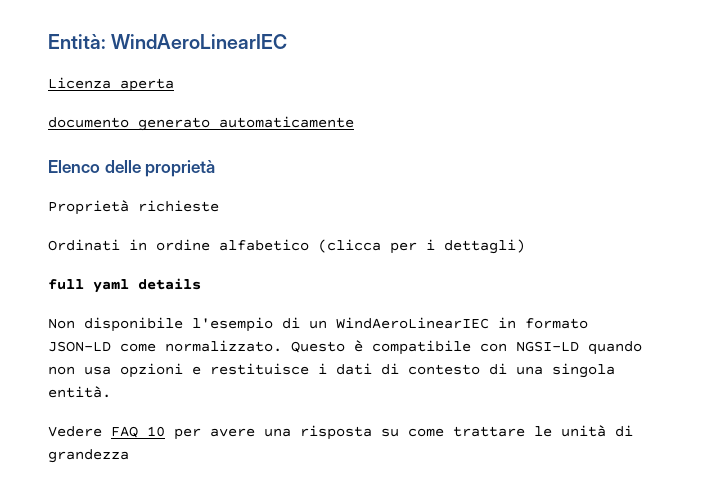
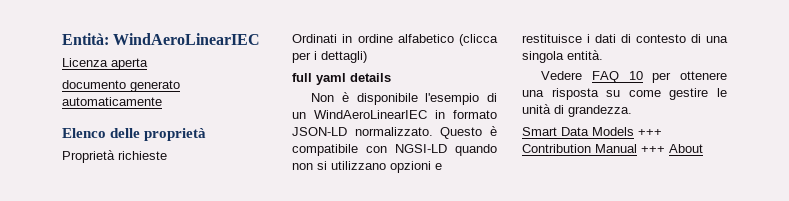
(75, 323) none -> [341,92,349,102] è
[120,343,156,352] come -> (347, 131) none
[84,366,111,375] usa -> [317,161,386,170] si utilizzano
[210,428,255,437] avere -> [680,71,727,80] ottenere
[453,426,525,437] trattare -> [669,88,709,100] gestire
[48,449,129,463] grandezza -> [568,105,632,117] [522,127,662,136] [522,144,703,153] grandezza. // Smart Data Models +++ Contribution Manual +++ About

